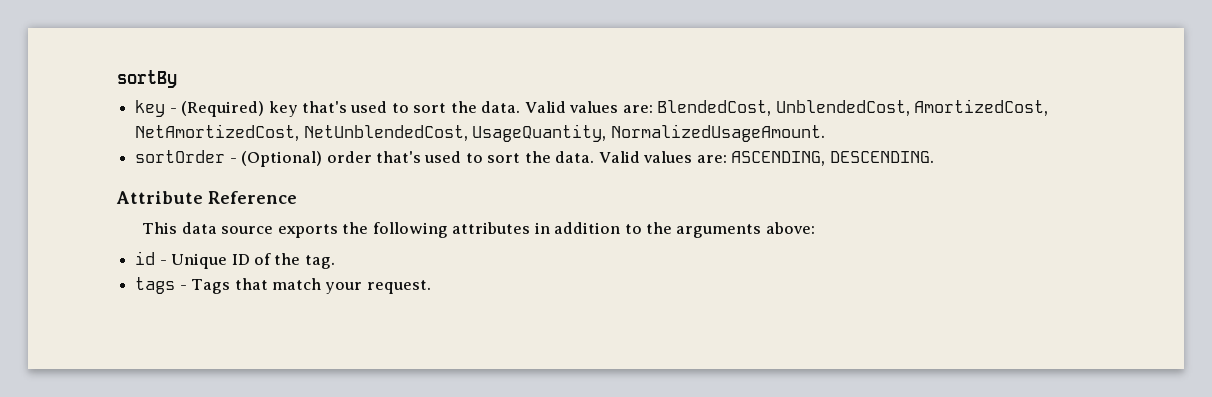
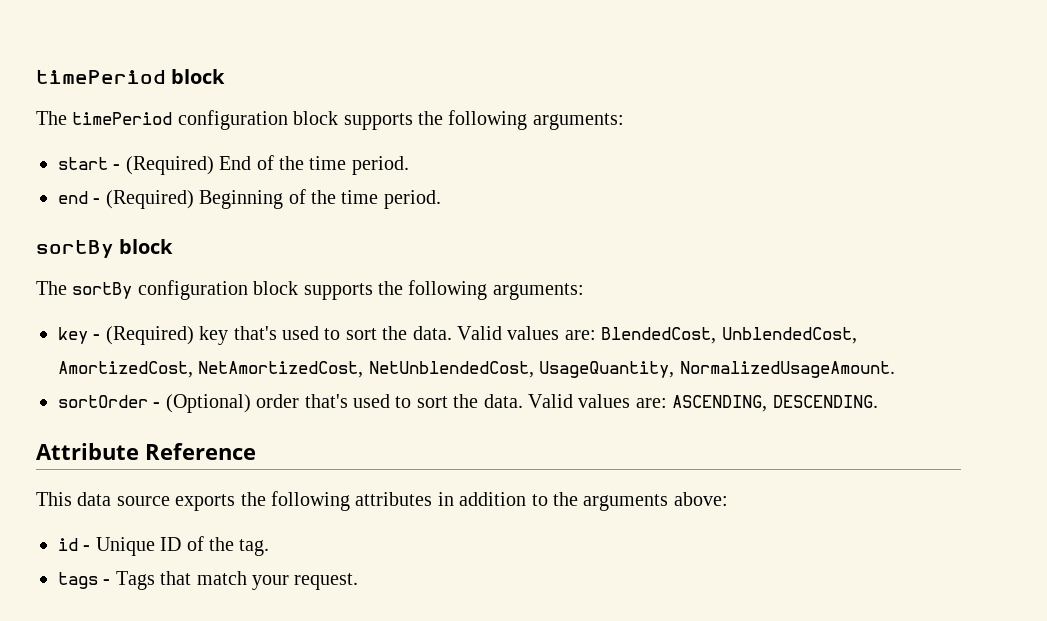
[117,70,177,88] sortBy -> [36,69,226,84] [36,110,624,130] [58,155,409,175] [58,189,441,209] [36,239,174,258] [36,280,584,300] timePeriod block // The timePeriod configuration block supports the following arguments: // start - (Required) End of the time period. // end - (Required) Beginning of the time period. // sortBy block // The sortBy configuration block supports the following arguments:

